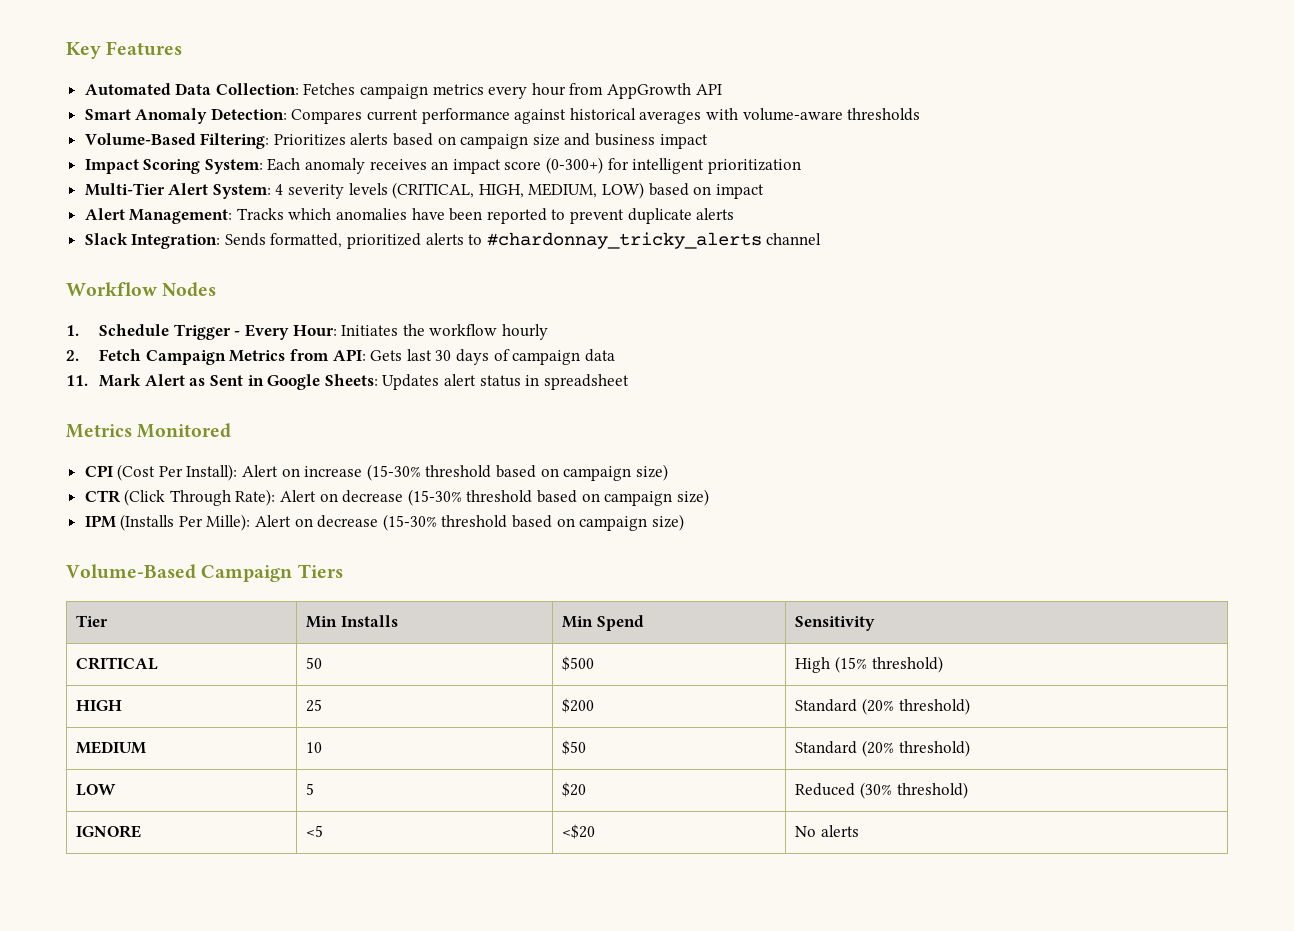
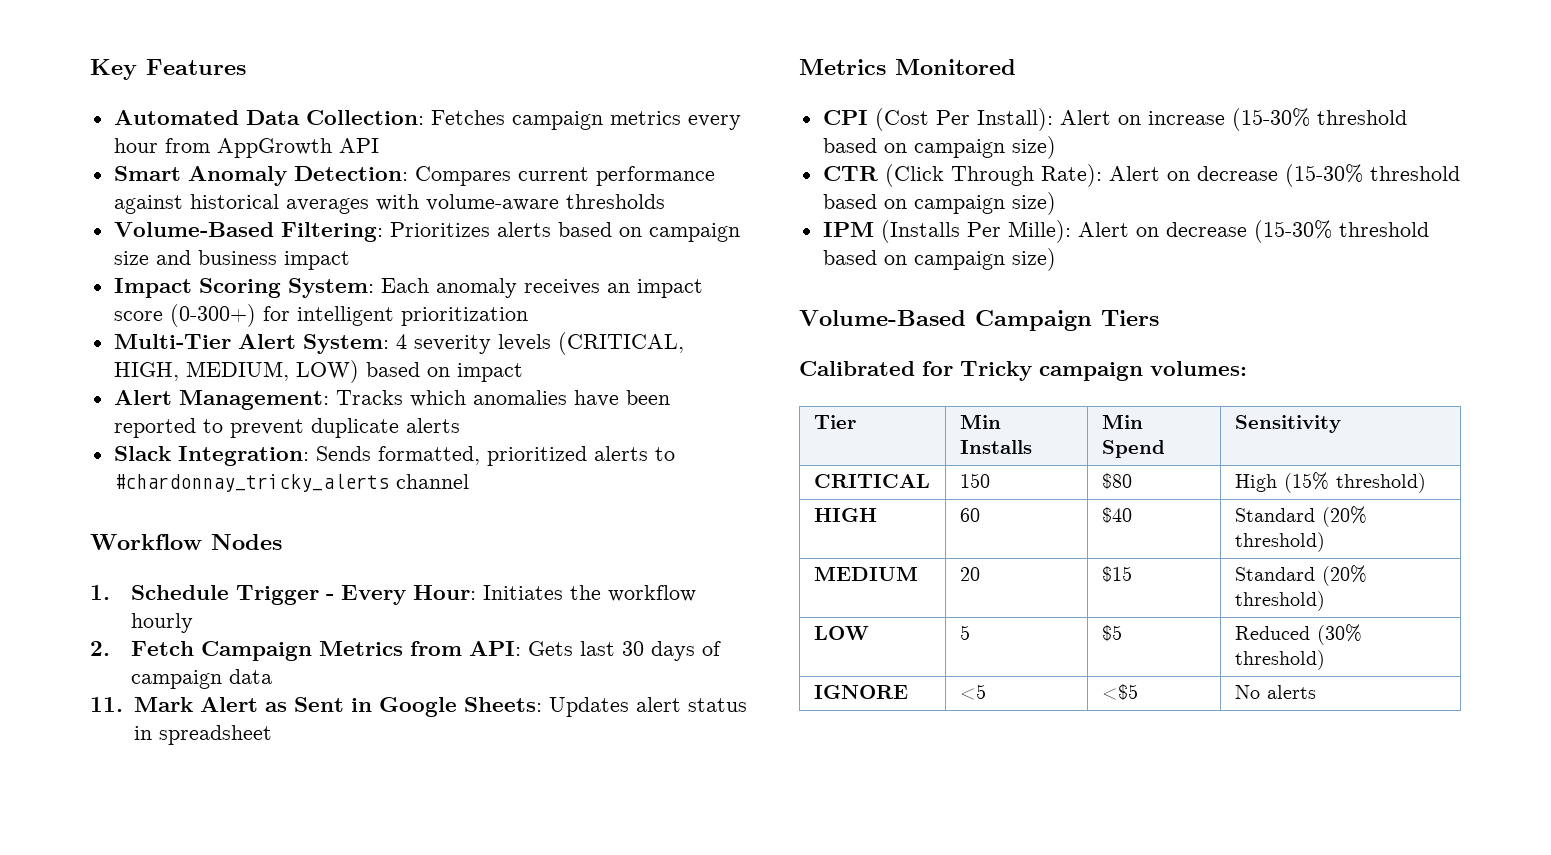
(343, 571) none -> [799,361,1247,381] // Calibrated for Tricky campaign volumes:
[306,657,323,669] [562,656,595,671] 50 | $500 -> [959,473,990,488] [1101,473,1132,489] 150 | $80
[306,699,323,712] [562,698,595,713] 25 | $200 -> [959,508,980,522] [1101,507,1132,523] 60 | $40
[306,742,323,753] [562,740,587,755] 10 | $50 -> [959,567,980,581] [1101,566,1132,582] 20 | $15
[562,782,587,797] $20 -> [1101,625,1122,641] $5
[562,824,596,839] <$20 -> [1101,684,1138,700] <$5

